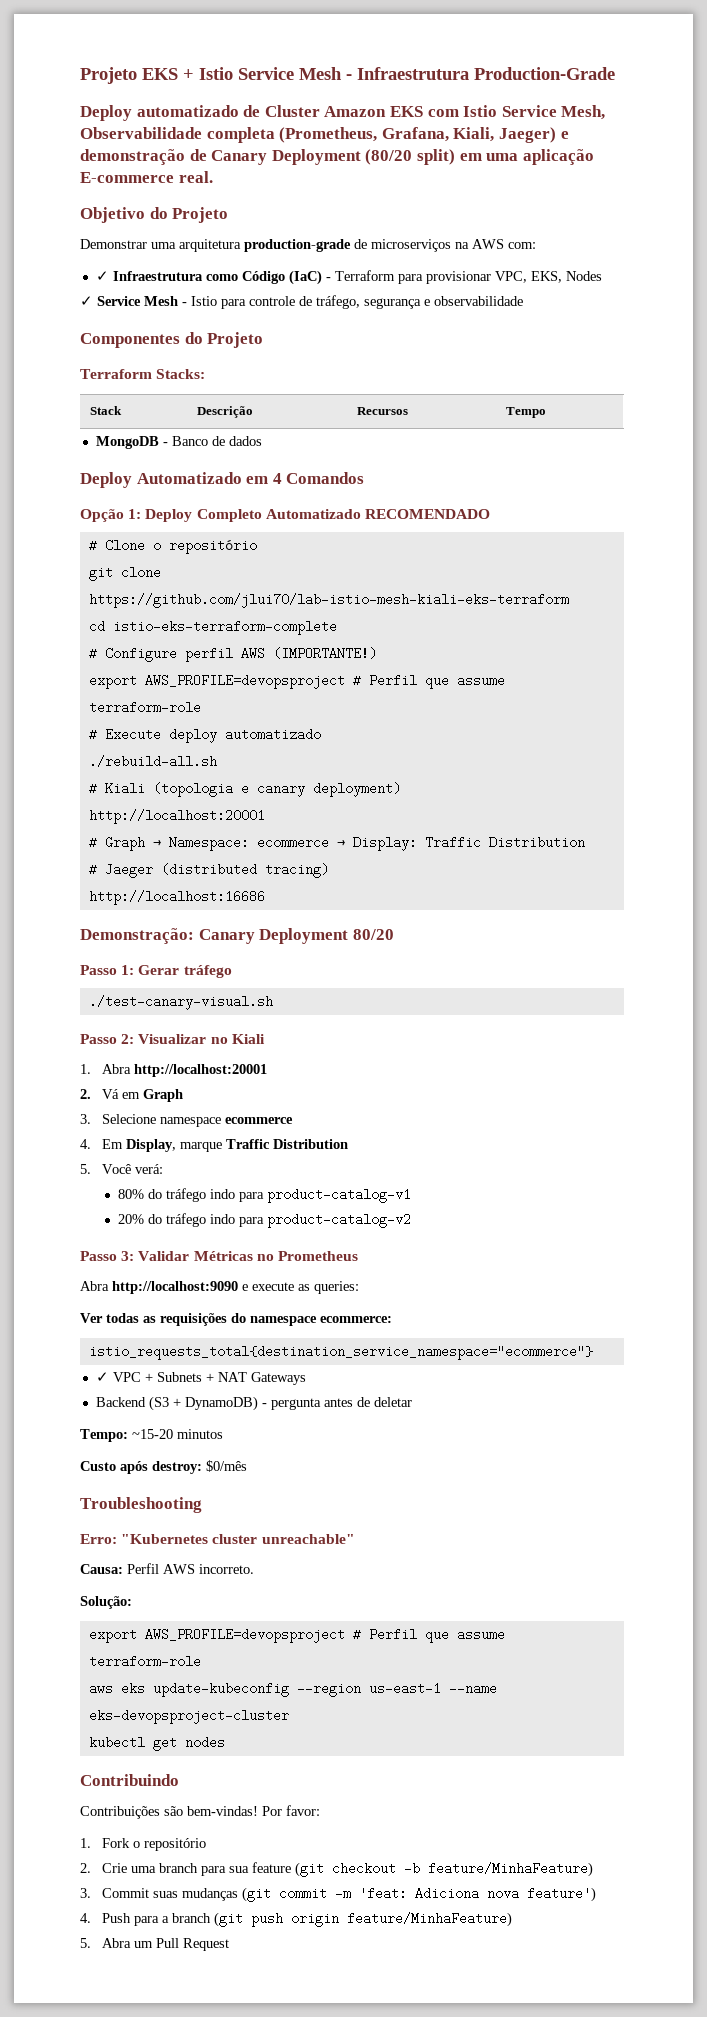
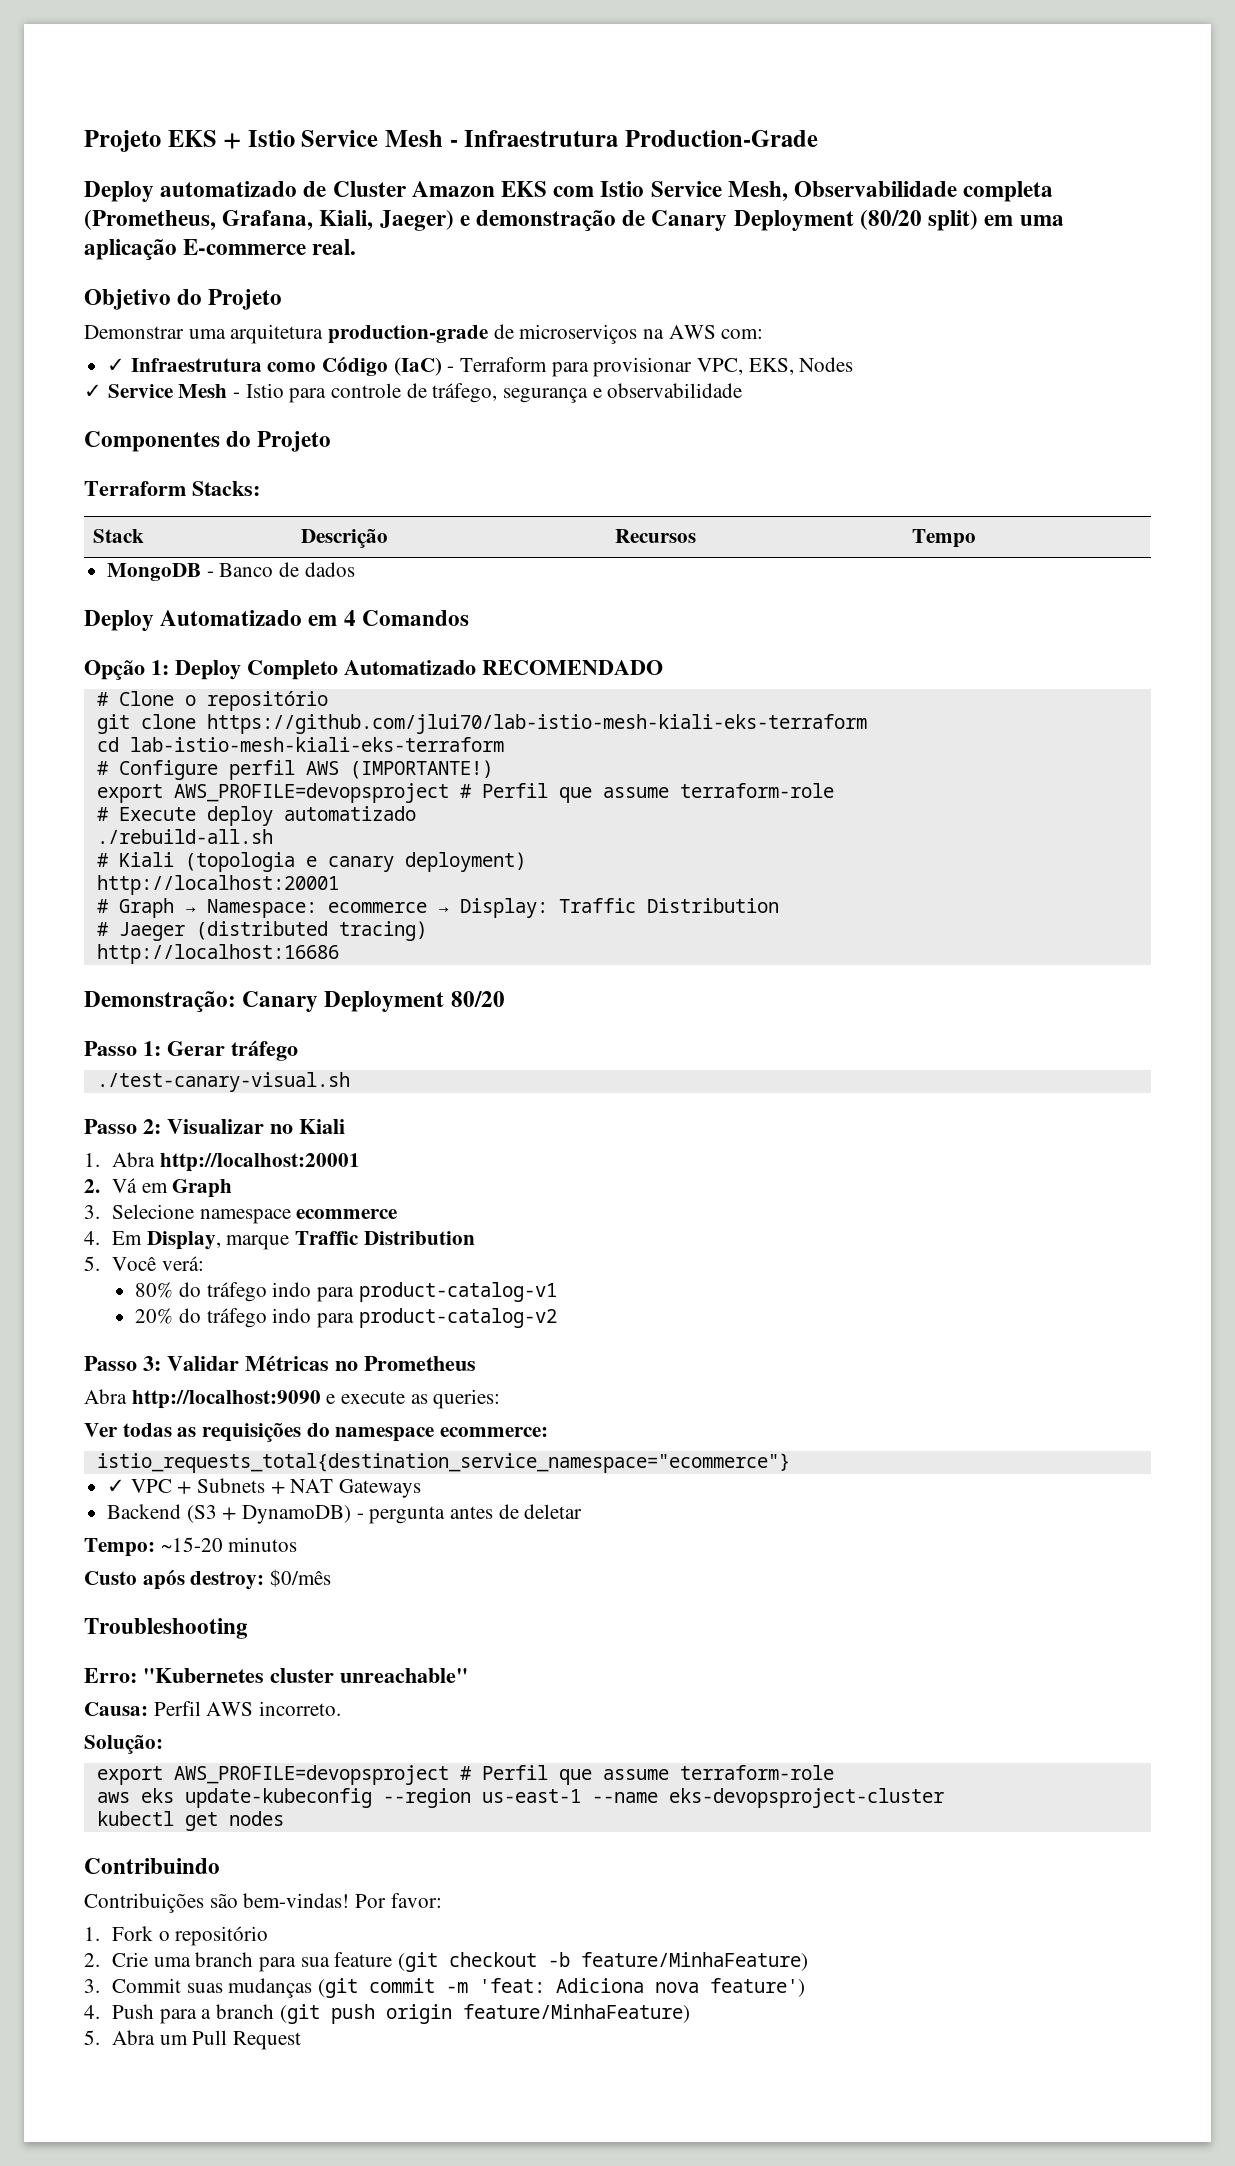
[112,620,337,635] istio-eks-terraform-complete -> [129,737,504,752] lab-istio-mesh-kiali-eks-terraform

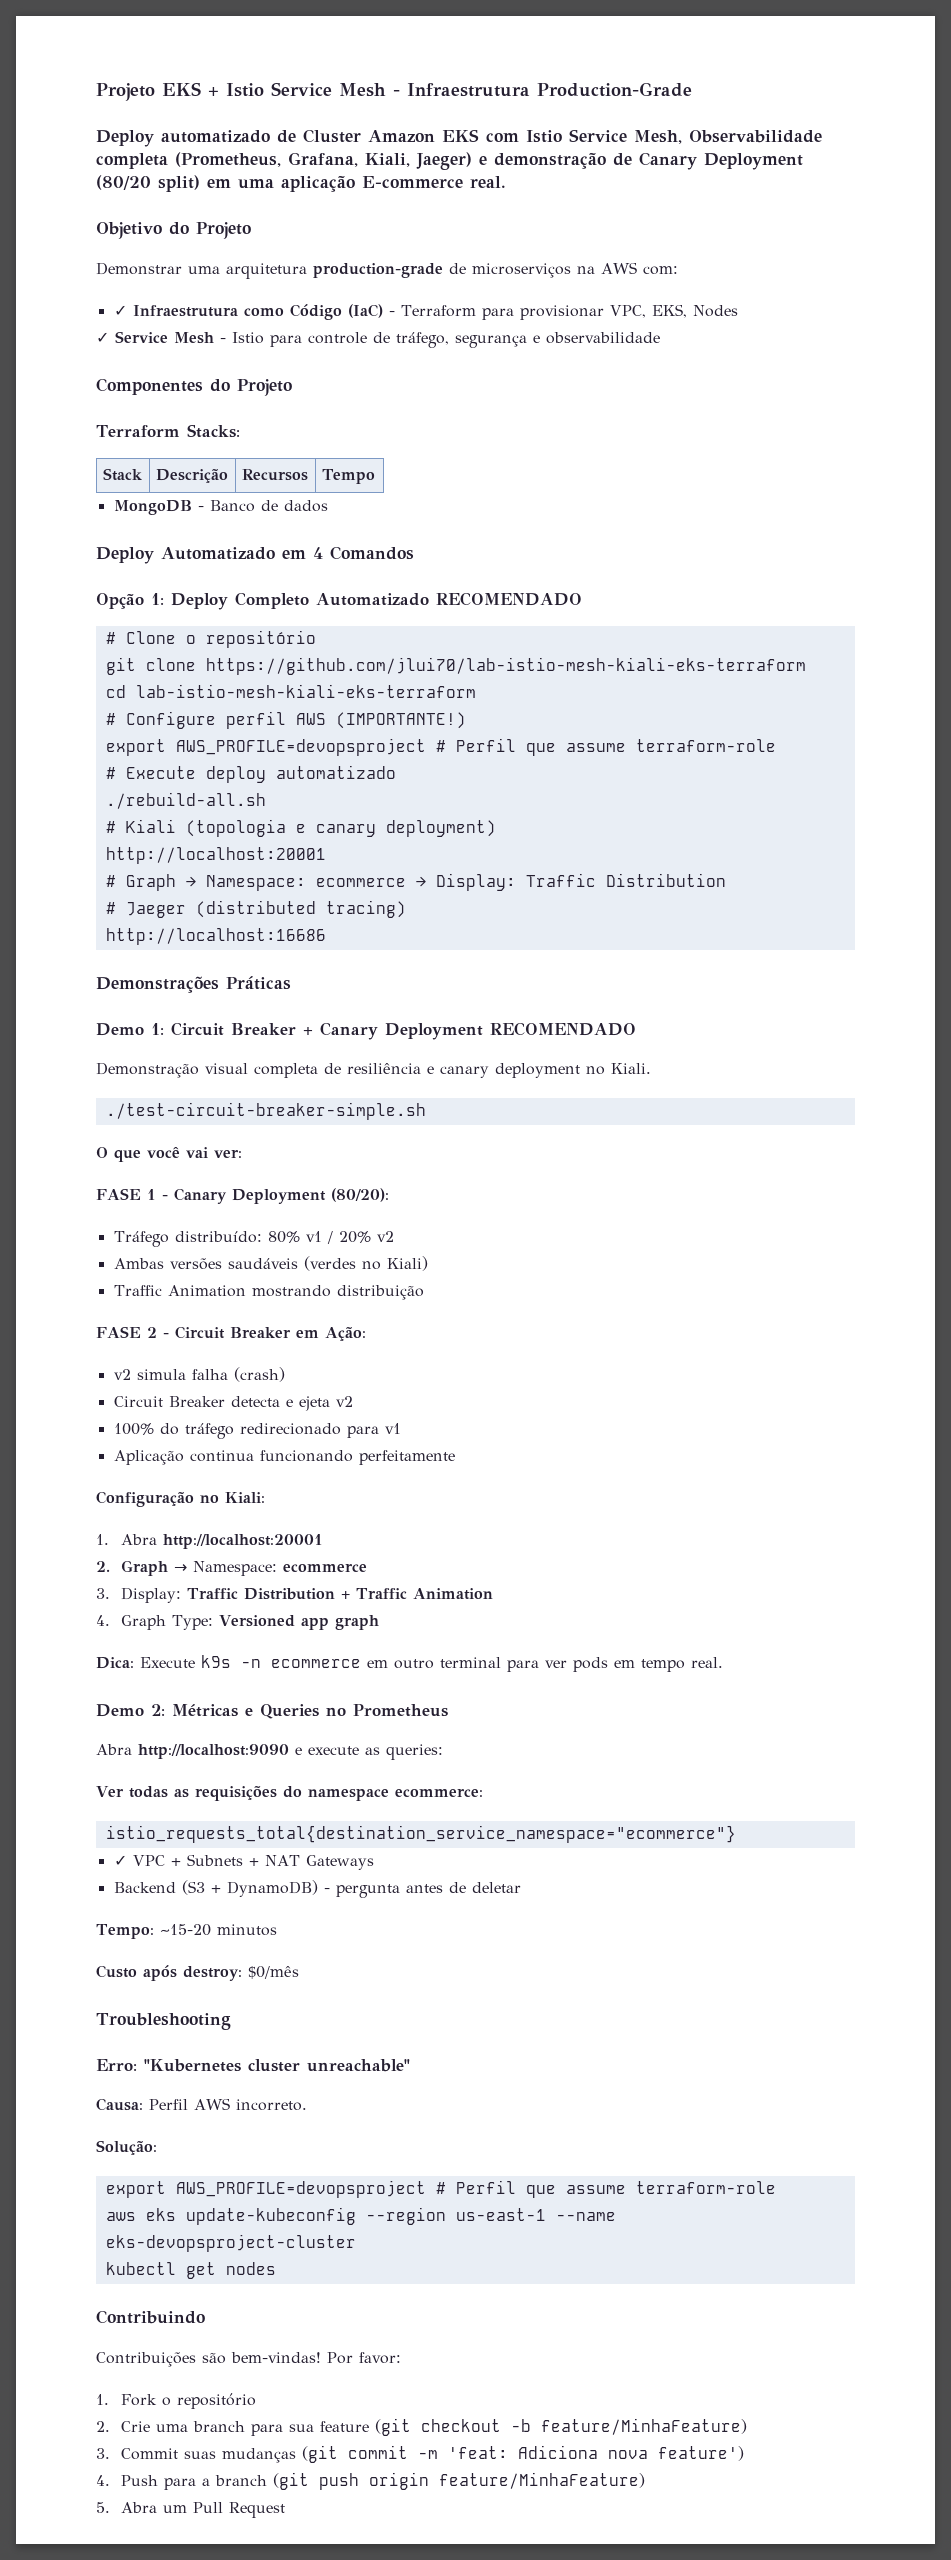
[84,991,505,1012] [84,1040,298,1061] [96,1072,350,1092] [84,1119,345,1134] Demonstração: Canary Deployment 80/20 // Passo 1: Gerar tráfego // ./test-canary-visual.sh // Passo 2: Visualizar no Kiali -> [96,976,291,993] [96,1022,636,1040] [96,1062,651,1078] [105,1102,426,1120] [96,1147,242,1162] [96,1188,389,1204] [113,1231,394,1247] [113,1256,428,1271] [113,1285,424,1300] [96,1326,366,1341] [113,1367,285,1382] [113,1396,353,1411] [113,1423,401,1439] [113,1450,455,1465] [96,1491,265,1507] Demonstrações Práticas // Demo 1: Circuit Breaker + Canary Deployment RECOMENDADO // Demonstração visual completa de resiliência e canary deployment no Kiali. // ./test-circuit-breaker-simple.sh // O que você vai ver: // FASE 1 - Canary Deployment (80/20): // Tráfego distribuído: 80% v1 / 20% v2 // Ambas versões saudáveis (verdes no Kiali) // Traffic Animation mostrando distribuição // FASE 2 - Circuit Breaker em Ação: // v2 simula falha (crash) // Circuit Breaker detecta e ejeta v2 // 100% do tráfego redirecionado para v1 // Aplicação continua funcionando perfeitamente // Configuração no Kiali:
[112,1178,233,1198] [84,1204,398,1224] [84,1231,475,1250] [84,1256,204,1271] [135,1282,557,1302] [135,1308,557,1328] [84,1355,329,1371] Vá em Graph // 3. Selecione namespace ecommerce // 4. Em Display, marque Traffic Distribution // 5. Você verá: // 80% do tráfego indo para product-catalog-v1 // 20% do tráfego indo para product-catalog-v2 // Passo 3: Validar Métricas -> [121,1560,368,1576] [96,1587,494,1603] [96,1615,380,1630] [96,1655,723,1672] [96,1704,319,1719] Graph → Namespace: ecommerce // 3. Display: Traffic Distribution + Traffic Animation // 4. Graph Type: Versioned app graph // Dica: Execute k9s -n ecommerce em outro terminal para ver pods em tempo real. // Demo 2: Métricas e Queries

